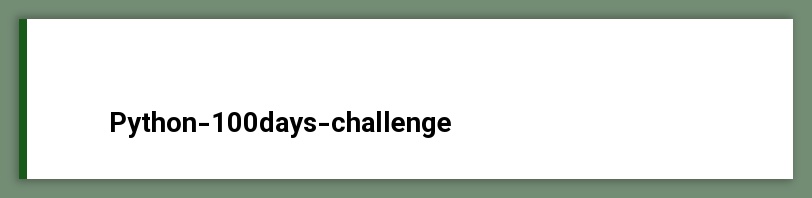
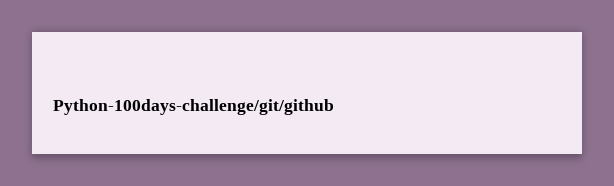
[109,111,452,138] Python-100days-challenge -> [53,99,334,115] Python-100days-challenge/git/github

